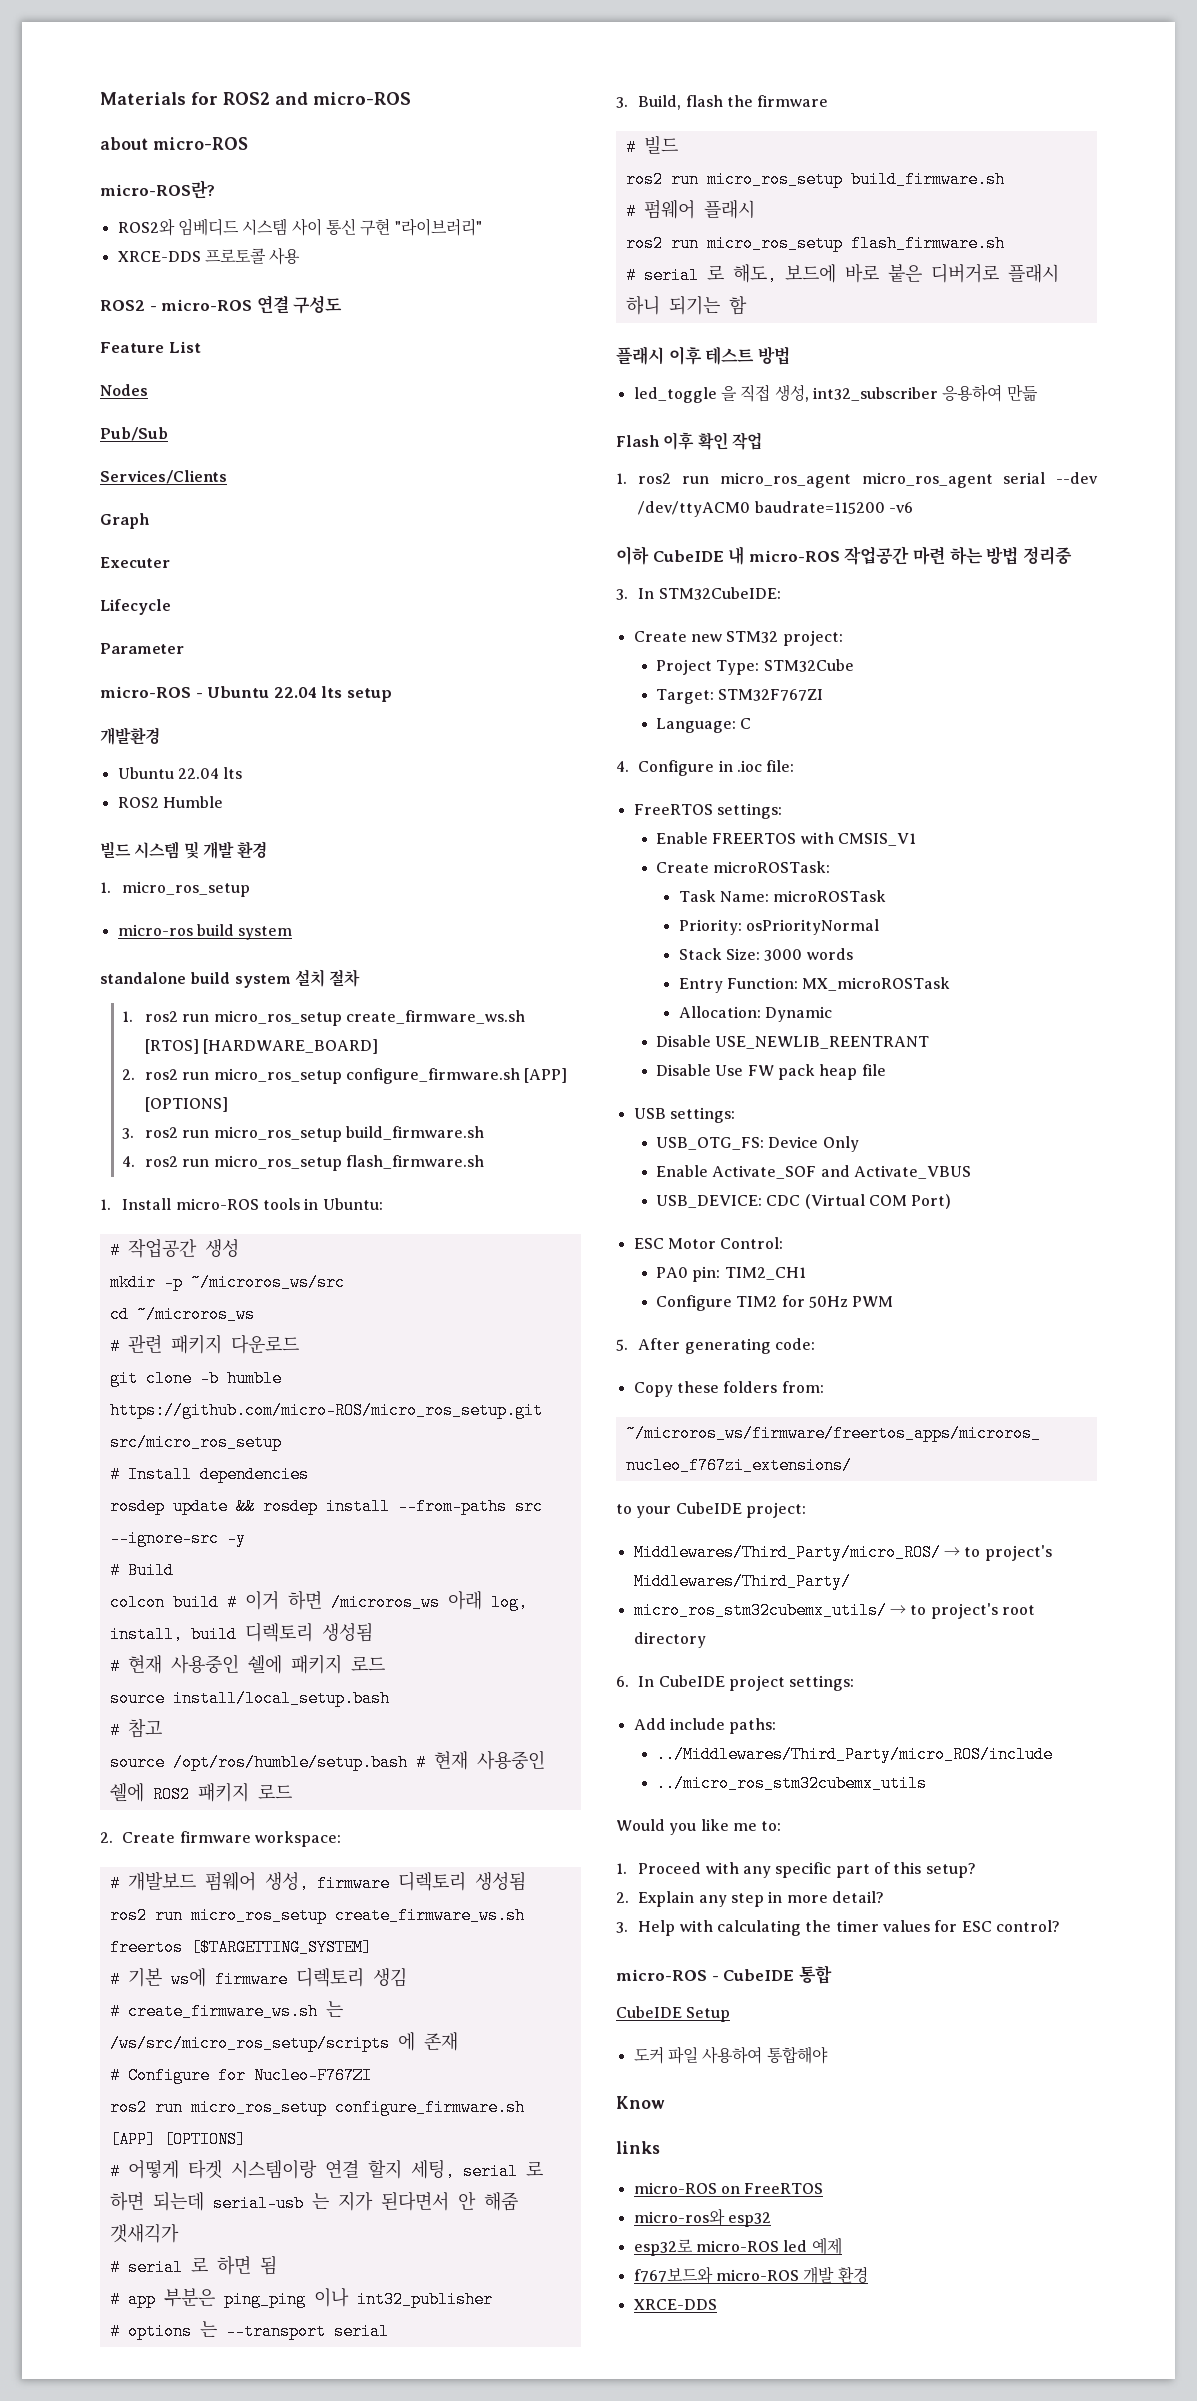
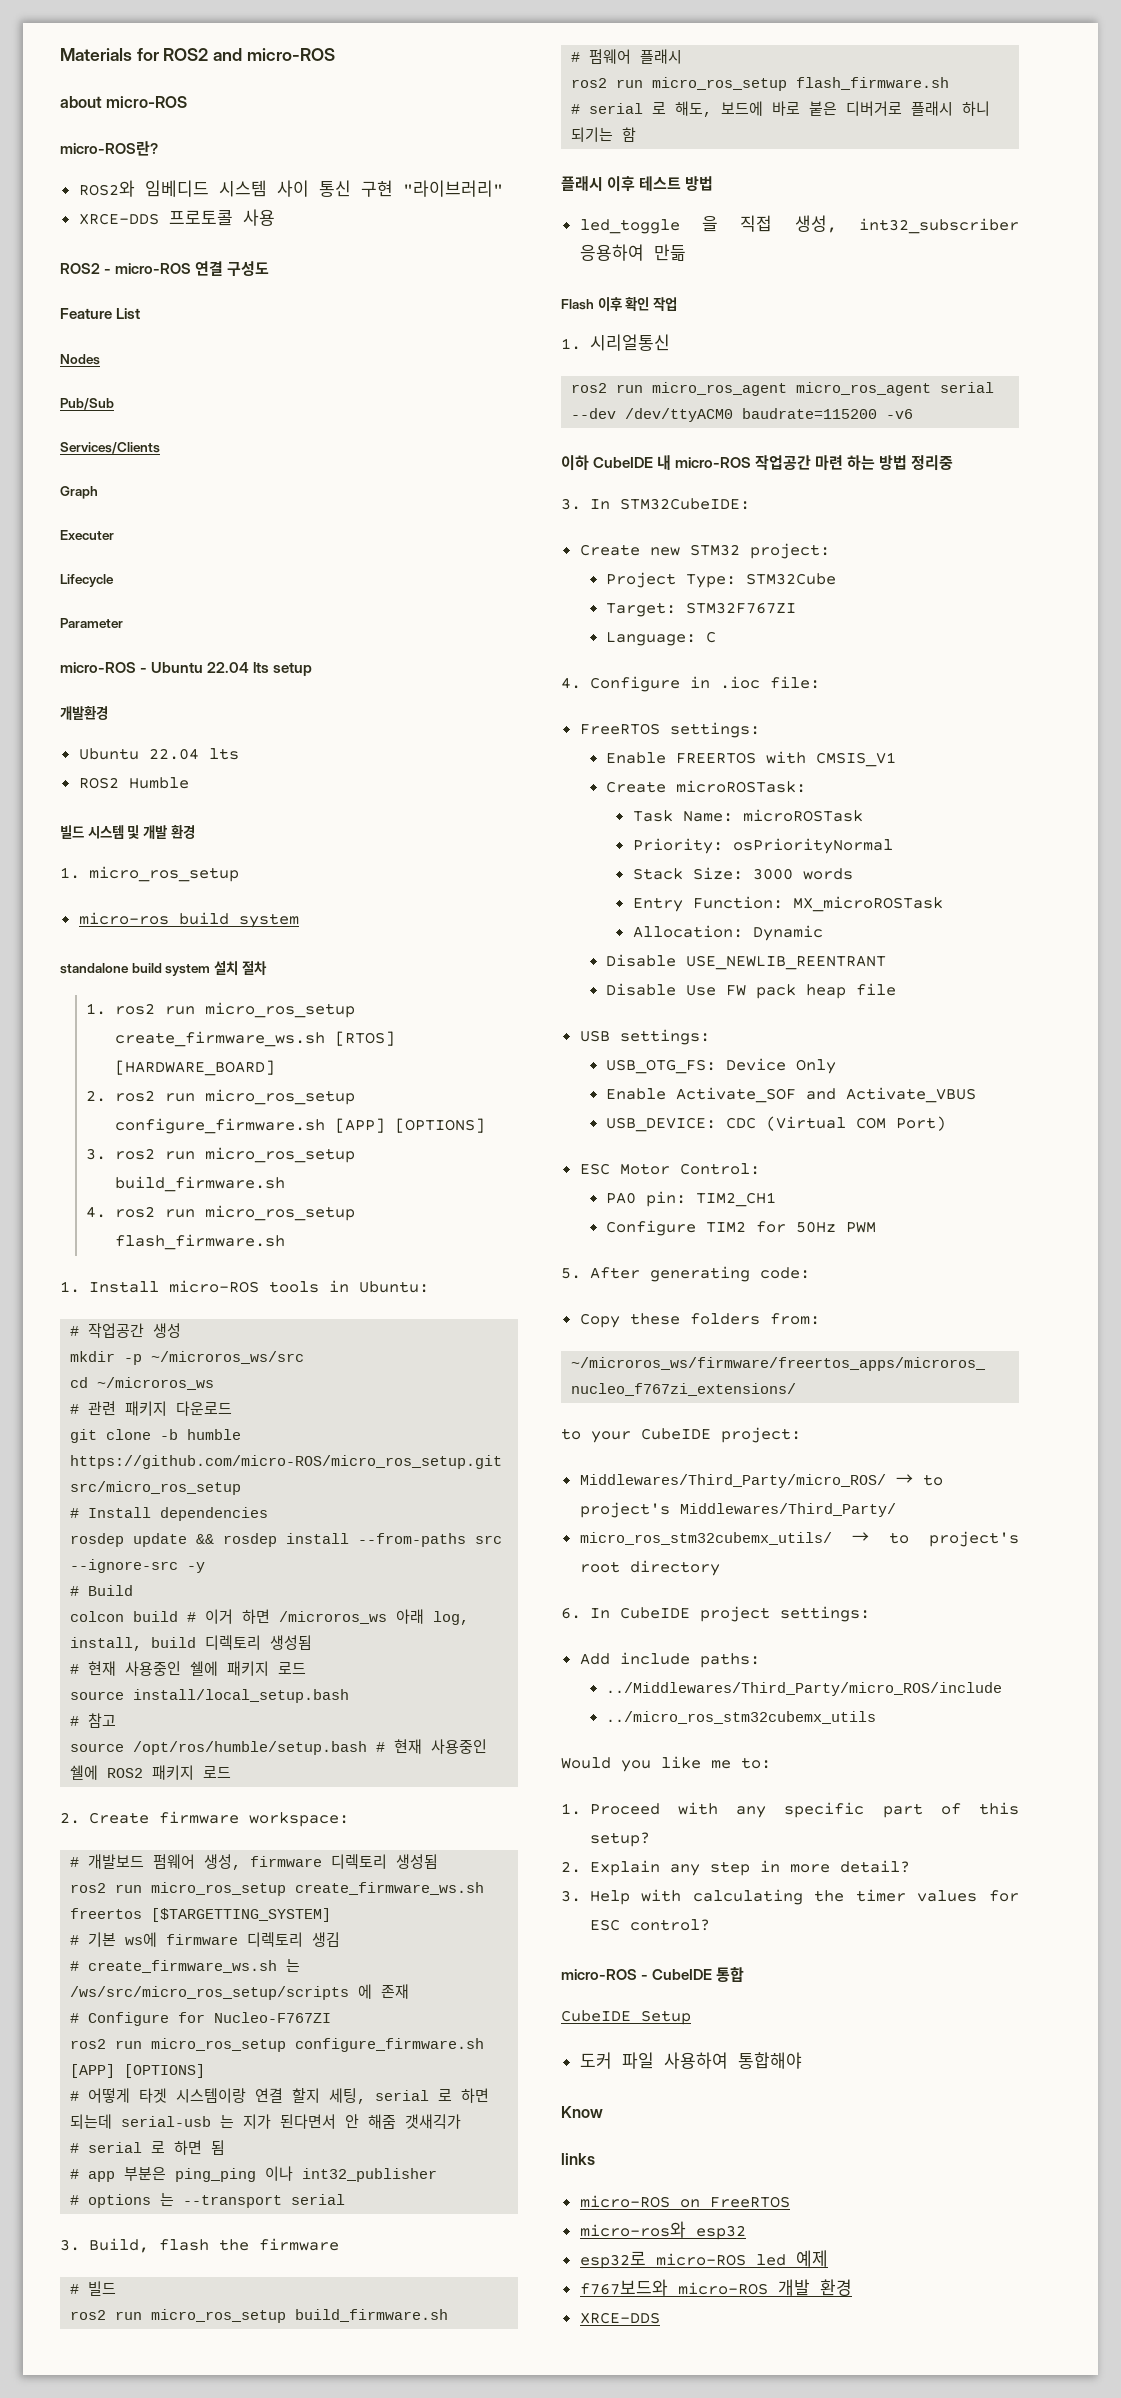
(627, 478) none -> [589,334,670,351] 시리얼통신 //

